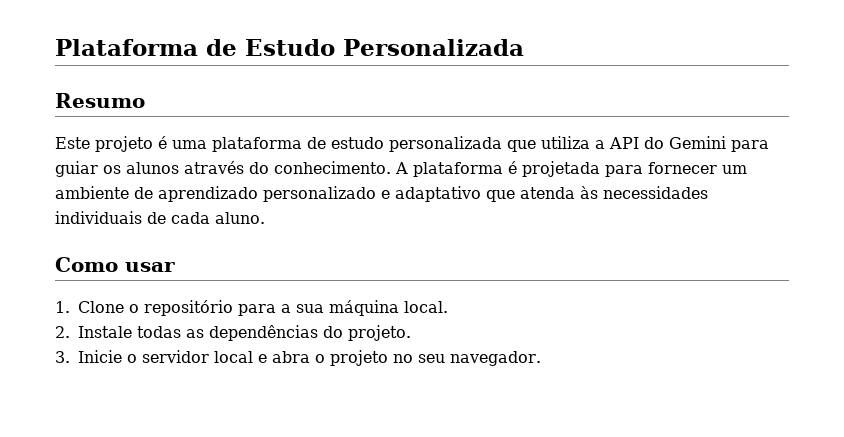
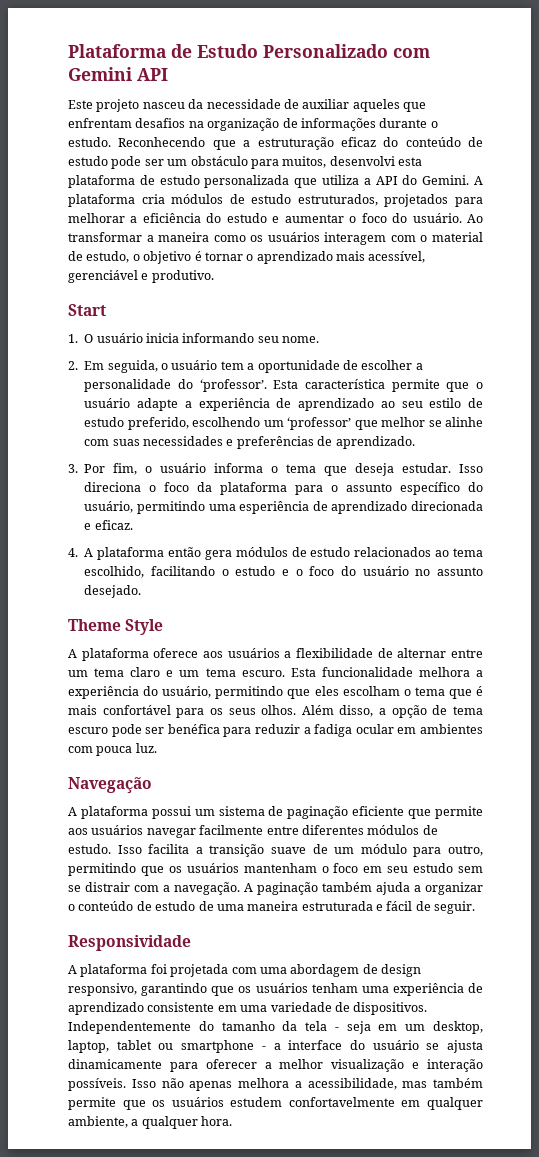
[343,39,524,56] [55,93,145,108] [55,136,207,152] Personalizada // Resumo // Este projeto é uma -> [263,44,430,58] [68,67,168,81] [68,99,426,112] [68,118,438,131] [68,137,483,150] [68,156,422,169] Personalizado com Gemini API // Este projeto nasceu da necessidade de auxiliar aqueles que enfrentam desafios na organização de informações durante o estudo. Reconhecendo que a estruturação eficaz do conteúdo de estudo pode ser um obstáculo para muitos, desenvolvi esta
[669,136,769,152] [55,161,747,177] [55,186,708,202] [55,211,265,224] [55,257,175,272] [55,300,448,316] [55,325,411,341] [55,350,541,366] Gemini para guiar os alunos através do conhecimento. A plataforma é projetada para fornecer um ambiente de aprendizado personalizado e adaptativo que atenda às necessidades individuais de cada aluno. // Como usar // 1. Clone o repositório para a sua máquina local. // 2. Instale todas as dependências do projeto. // 3. Inicie o servidor local e abra o projeto no seu navegador. -> [422,175,484,185] [68,194,483,207] [68,213,483,223] [68,232,483,245] [68,251,426,264] [68,270,214,283] [68,304,106,316] [68,333,320,343] [68,360,423,373] [84,379,483,392] [84,398,483,411] [84,417,483,430] [84,436,415,449] [68,463,484,476] [84,482,484,495] [84,501,483,514] [84,520,133,530] [68,547,483,560] [84,566,484,578] [84,585,142,598] [68,619,164,635] [68,648,484,661] [68,667,483,677] [68,686,484,699] [68,705,483,718] [68,724,483,737] [68,743,157,756] [68,777,152,794] [68,806,484,819] [68,825,438,838] [68,844,484,857] [68,863,483,876] [68,882,483,895] [68,901,476,914] [68,935,191,951] [68,964,421,977] [68,983,483,996] [68,1002,428,1015] [68,1021,483,1034] [68,1040,483,1053] [68,1059,483,1072] [68,1078,483,1091] [68,1097,483,1110] [68,1116,233,1129] Gemini. A plataforma cria módulos de estudo estruturados, projetados para melhorar a eficiência do estudo e aumentar o foco do usuário. Ao transformar a maneira como os usuários interagem com o material de estudo, o objetivo é tornar o aprendizado mais acessível, gerenciável e produtivo. // Start // 1. O usuário inicia informando seu nome. // 2. Em seguida, o usuário tem a oportunidade de escolher a personalidade do ‘professor’. Esta característica permite que o usuário adapte a experiência de aprendizado ao seu estilo de estudo preferido, escolhendo um ‘professor’ que melhor se alinhe com suas necessidades e preferências de aprendizado. // 3. Por fim, o usuário informa o tema que deseja estudar. Isso direciona o foco da plataforma para o assunto específico do usuário, permitindo uma esperiência de aprendizado direcionada e eficaz. // 4. A plataforma então gera módulos de estudo relacionados ao tema escolhido, facilitando o estudo e o foco do usuário no assunto desejado. // Theme Style // A plataforma oferece aos usuários a flexibilidade de alternar entre um tema claro e um tema escuro. Esta funcionalidade melhora a experiência do usuário, permitindo que eles escolham o tema que é mais confortável para os seus olhos. Além disso, a opção de tema escuro pode ser benéfica para reduzir a fadiga ocular em ambientes com pouca luz. // Navegação // A plataforma possui um sistema de paginação eficiente que permite aos usuários navegar facilmente entre diferentes módulos de estudo. Isso facilita a transição suave de um módulo para outro, permitindo que os usuários mantenham o foco em seu estudo sem se distrair com a navegação. A paginação também ajuda a organizar o conteúdo de estudo de uma maneira estruturada e fácil de seguir. // Responsividade // A plataforma foi projetada com uma abordagem de design responsivo, garantindo que os usuários tenham uma experiência de aprendizado consistente em uma variedade de dispositivos. Independentemente do tamanho da tela - seja em um desktop, laptop, tablet ou smartphone - a interface do usuário se ajusta dinamicamente para oferecer a melhor visualização e interação possíveis. Isso não apenas melhora a acessibilidade, mas também permite que os usuários estudem confortavelmente em qualquer ambiente, a qualquer hora.

